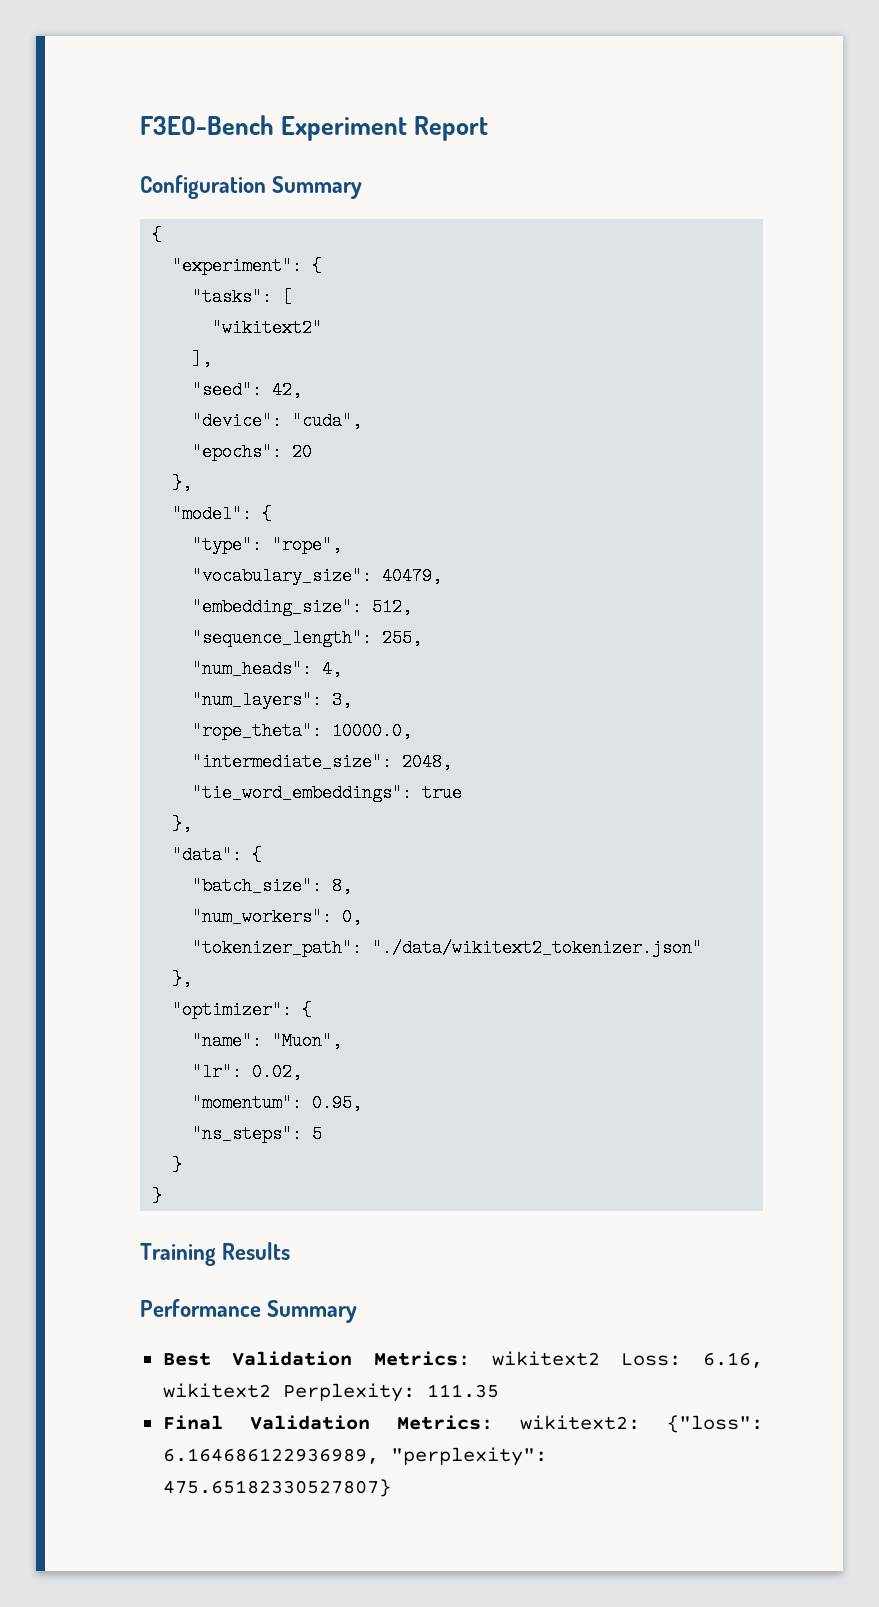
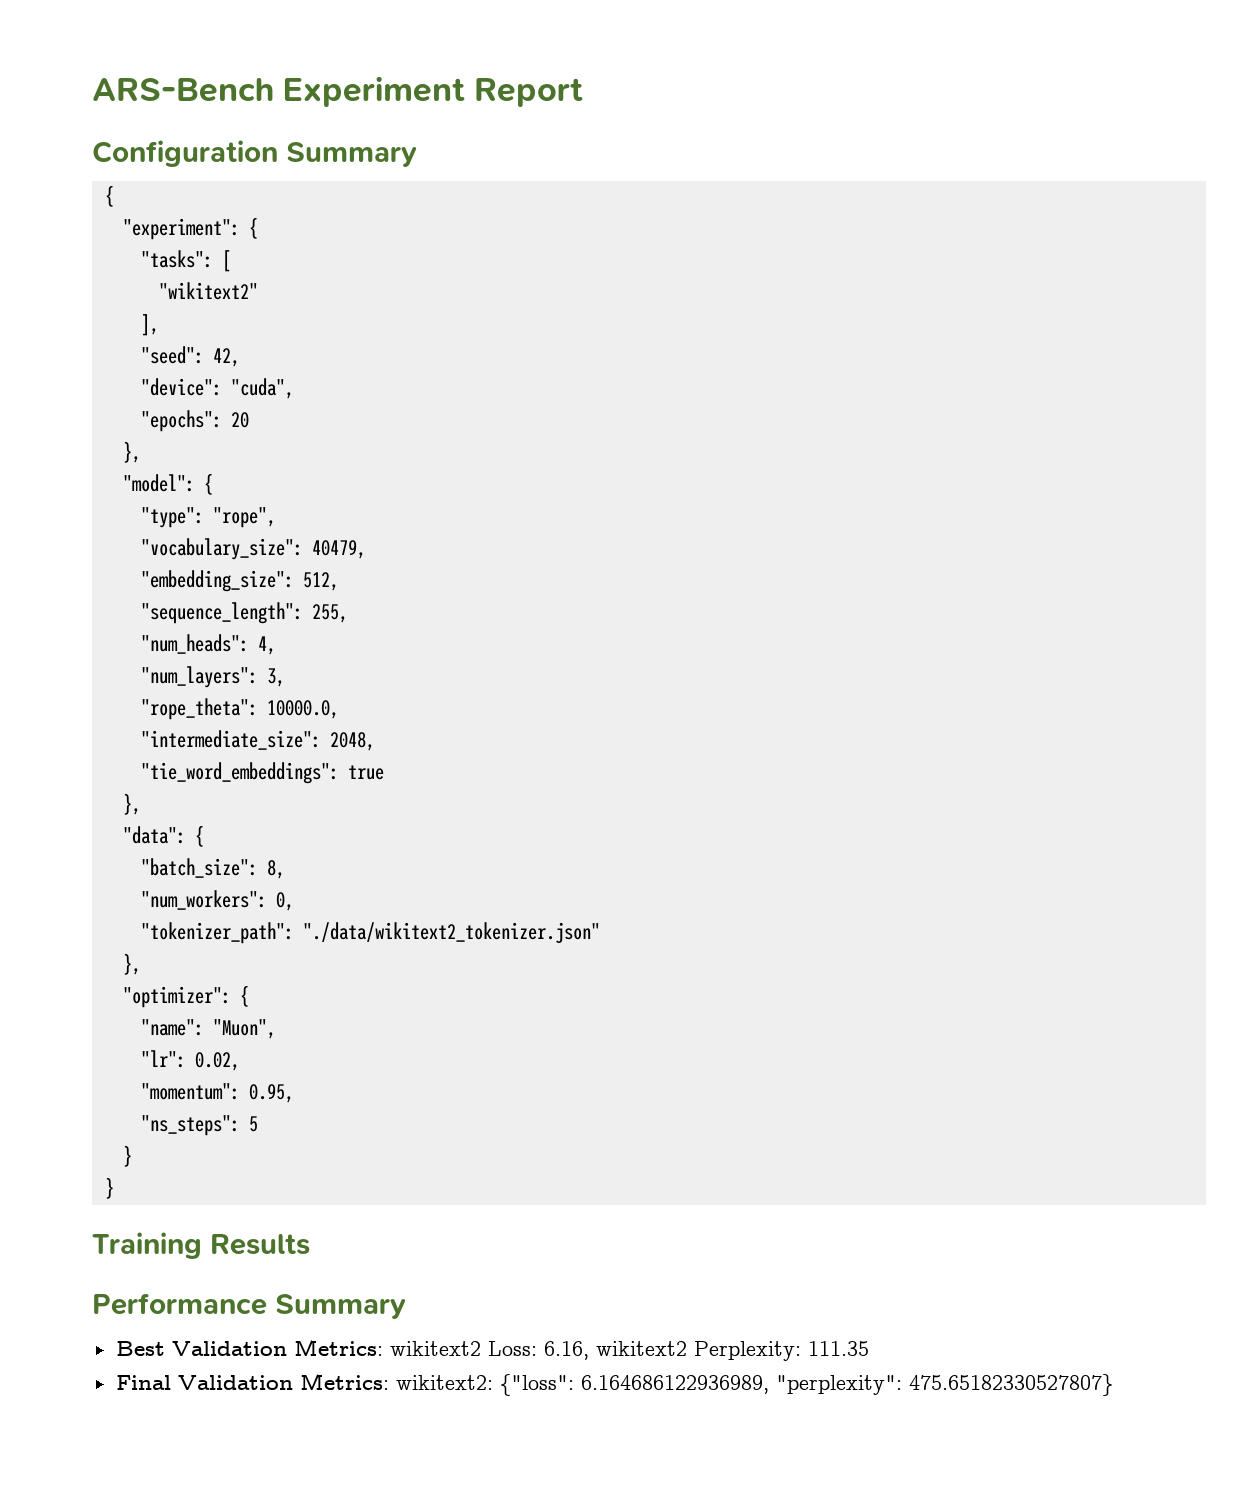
[140,115,274,135] F3EO-Bench -> [92,78,274,102] ARS-Bench

